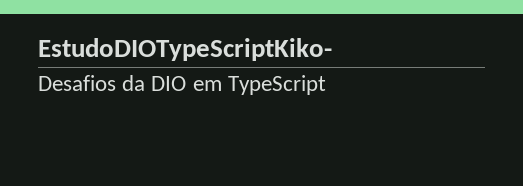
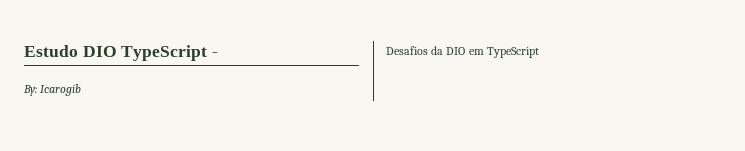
[38,38,332,61] EstudoDIOTypeScriptKiko- -> [24,45,219,61] [23,84,82,96] Estudo DIO TypeScript - // By: Icarogib

